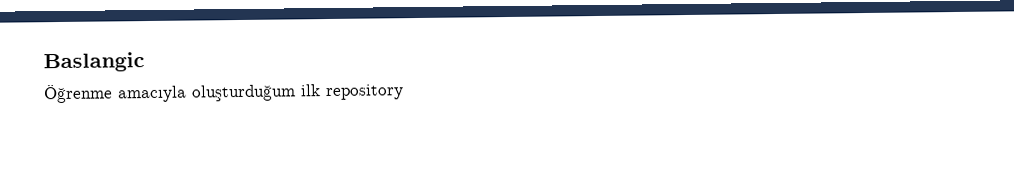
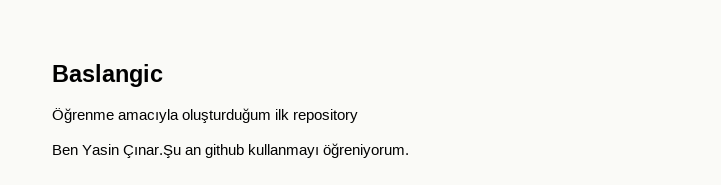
(404, 92) none -> [52,143,410,158] // Ben Yasin Çınar.Şu an github kullanmayı öğreniyorum.

